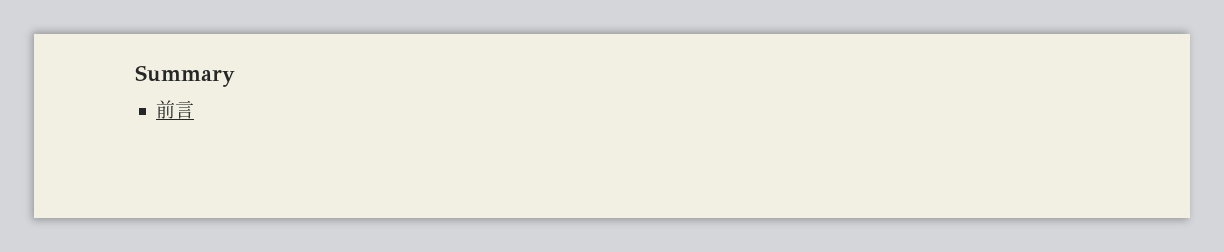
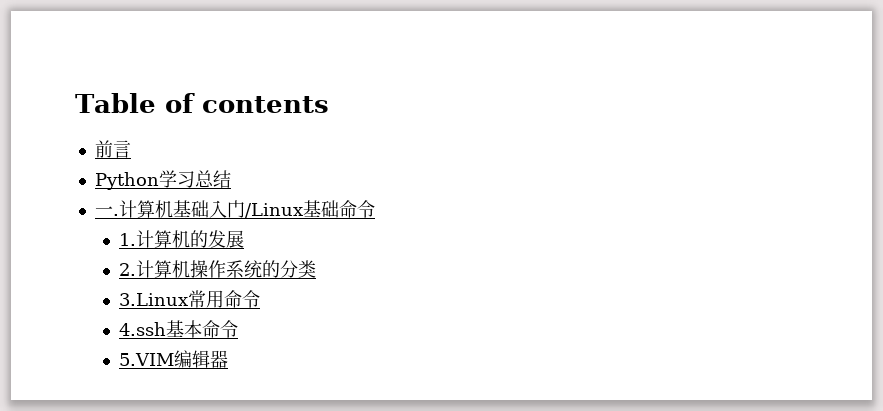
[135,65,235,87] [155,100,194,119] Summary // 前言 -> [75,93,329,113] [94,140,131,158] [94,170,231,190] [94,200,375,218] [119,230,245,248] [119,260,317,278] [119,290,261,308] [119,320,239,338] [119,350,229,368] Table of contents // 前言 // Python学习总结 // 一.计算机基础入门/Linux基础命令 // 1.计算机的发展 // 2.计算机操作系统的分类 // 3.Linux常用命令 // 4.ssh基本命令 // 5.VIM编辑器

